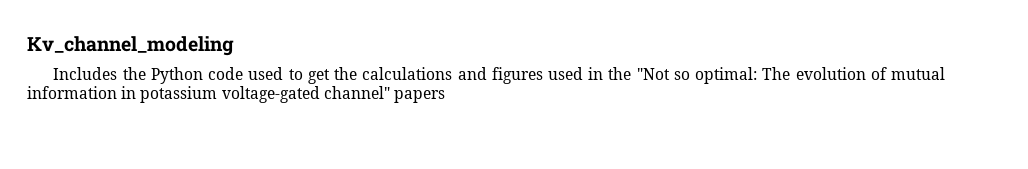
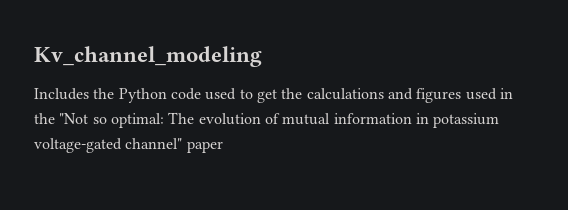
[393,90,445,103] papers -> [186,141,223,153] paper

